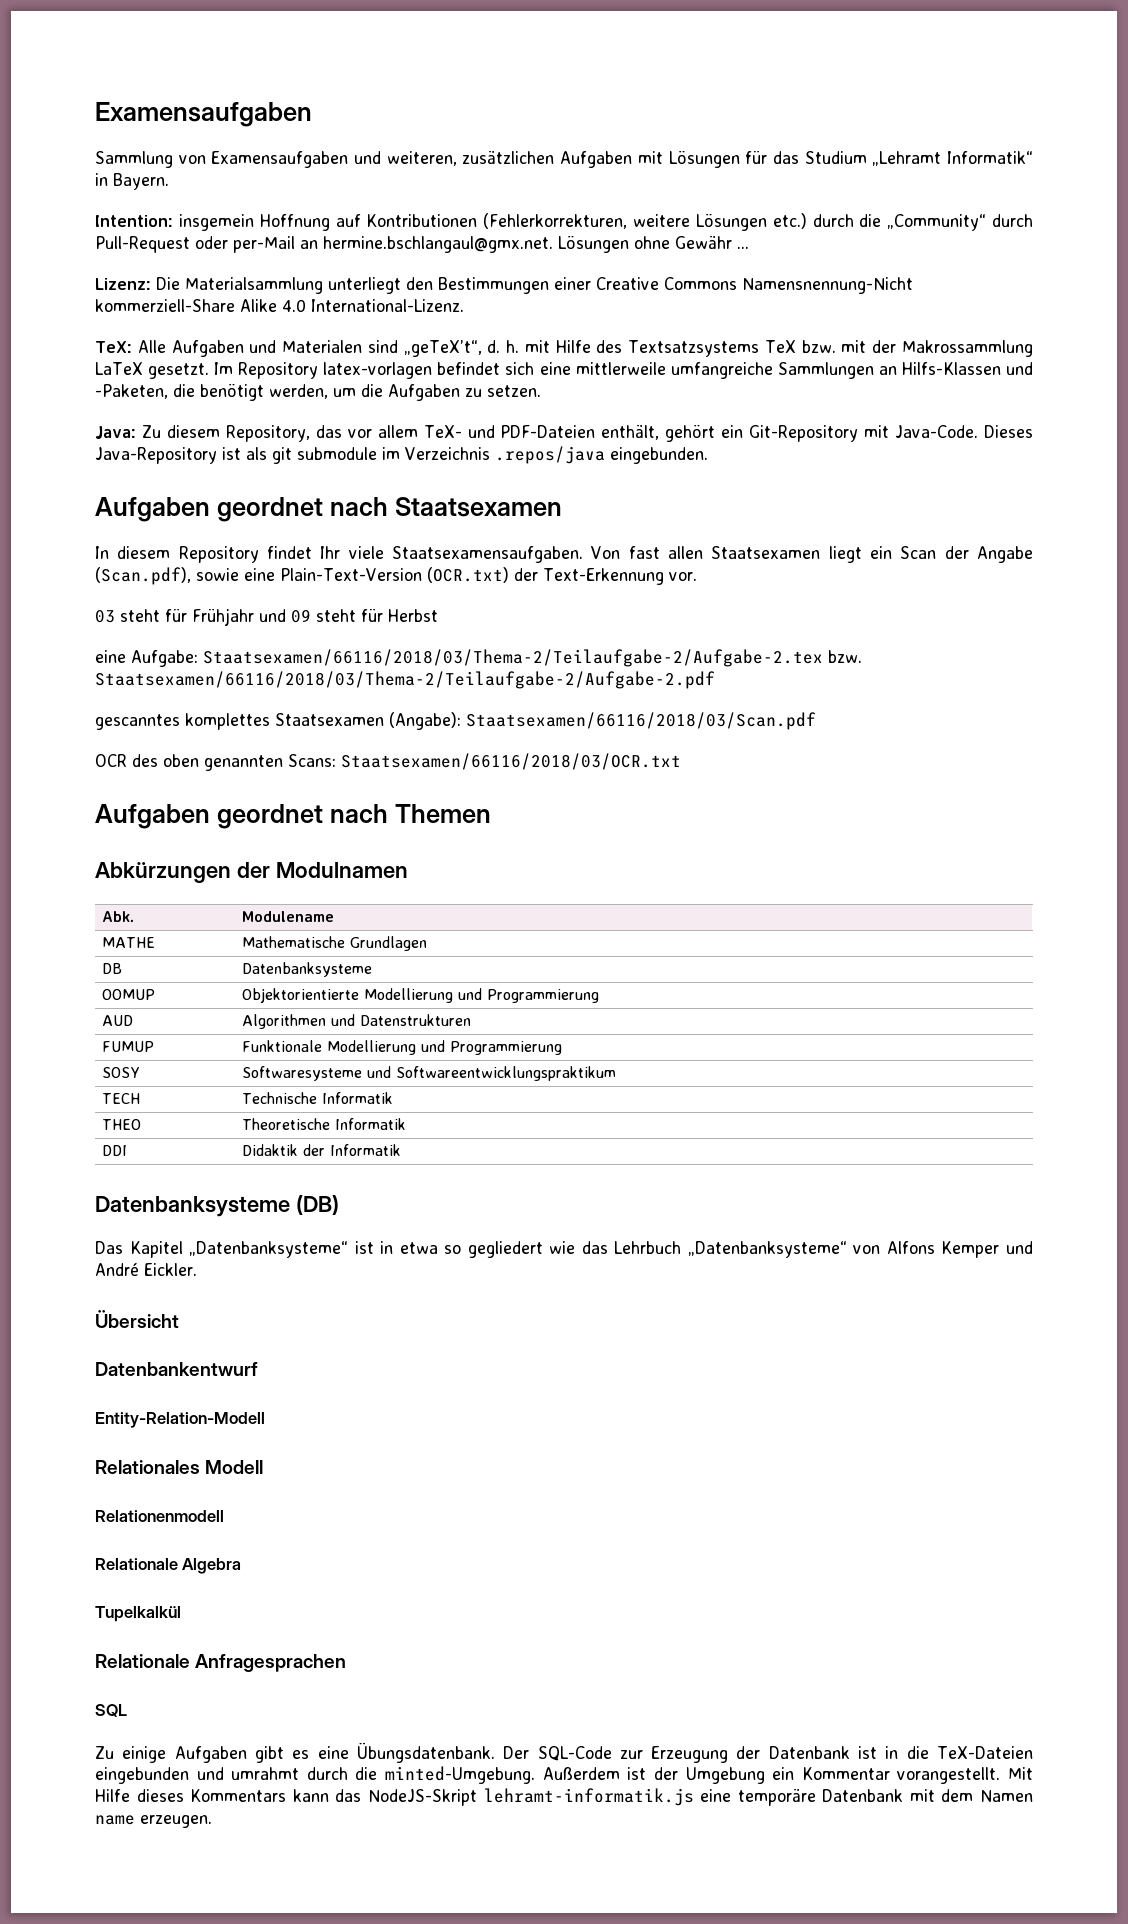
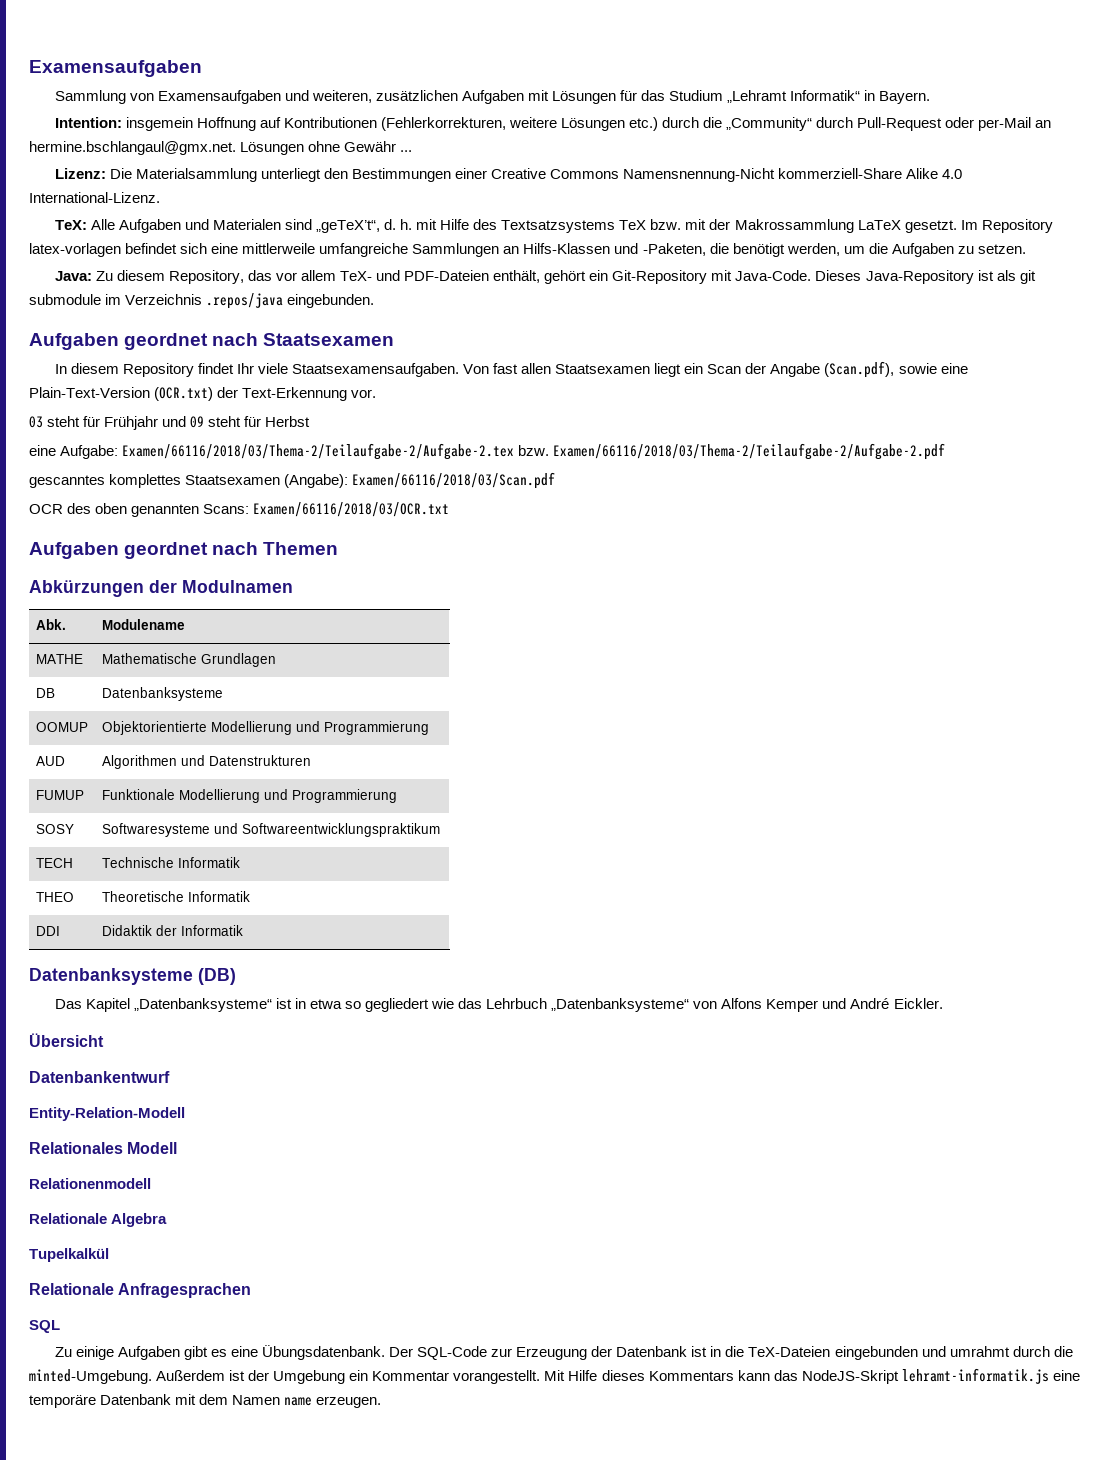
[203,649,862,667] [95,671,715,689] Staatsexamen/66116/2018/03/Thema-2/Teilaufgabe-2/Aufgabe-2.tex bzw. Staatsexamen/66116/2018/03/Thema-2/Teilaufgabe-2/Aufgabe-2.pdf -> [122,443,946,460] Examen/66116/2018/03/Thema-2/Teilaufgabe-2/Aufgabe-2.tex bzw. Examen/66116/2018/03/Thema-2/Teilaufgabe-2/Aufgabe-2.pdf
[466,712,816,730] Staatsexamen/66116/2018/03/Scan.pdf -> [352,472,556,489] Examen/66116/2018/03/Scan.pdf
[341,753,681,770] Staatsexamen/66116/2018/03/OCR.txt -> [253,502,450,517] Examen/66116/2018/03/OCR.txt

